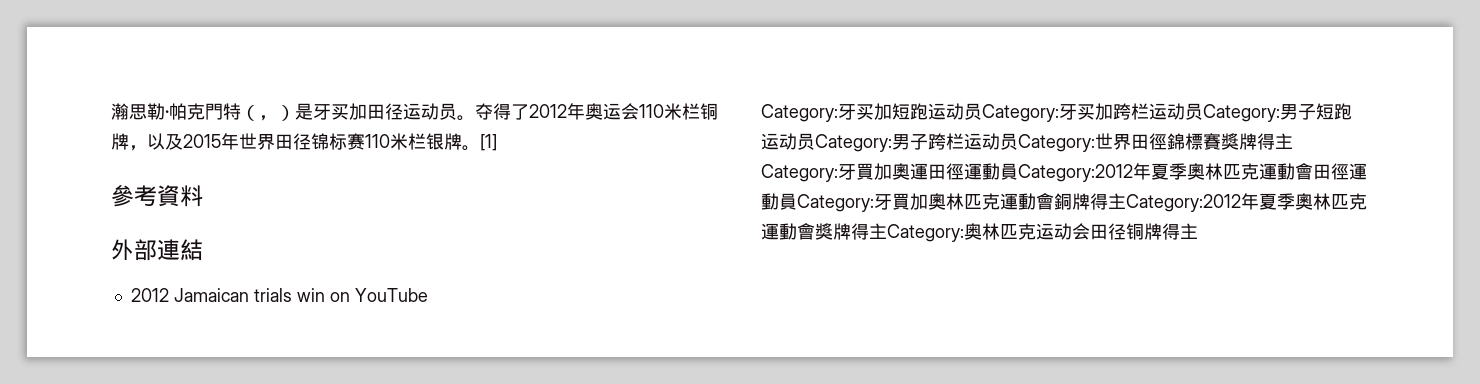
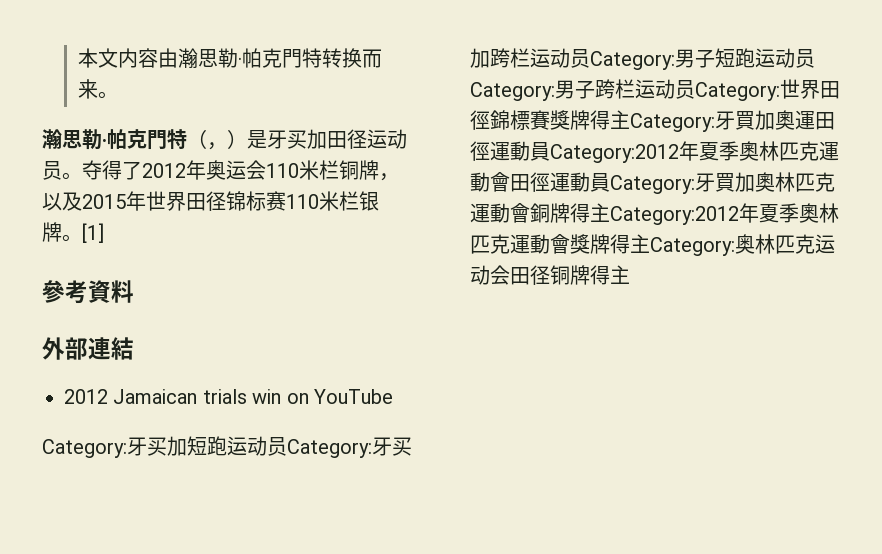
(111, 111) none -> [78,48,383,68] [78,79,119,99] 本文内容由瀚思勒·帕克門特转换而来。 //

